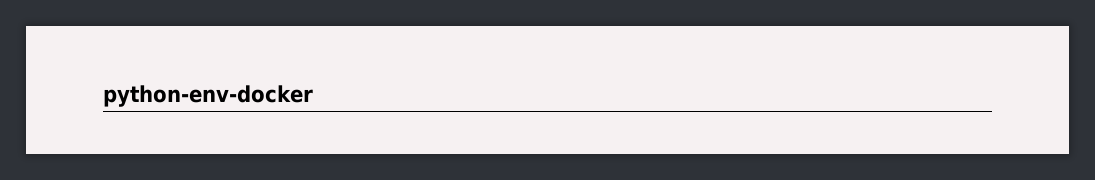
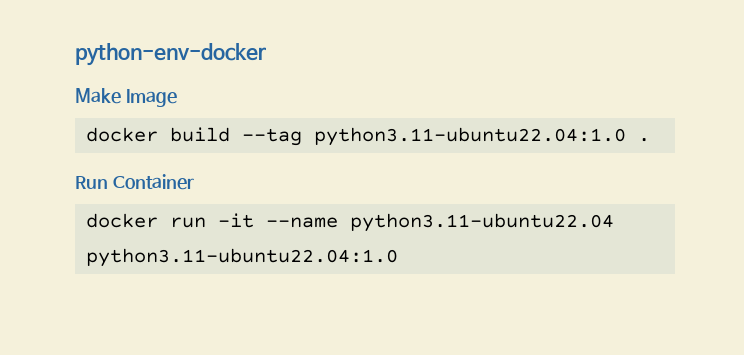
(313, 96) none -> [75,88,177,107] [85,127,650,146] [75,174,194,190] [85,213,614,232] [85,248,398,267] // Make Image // docker build --tag python3.11-ubuntu22.04:1.0 . // Run Container // docker run -it --name python3.11-ubuntu22.04 python3.11-ubuntu22.04:1.0

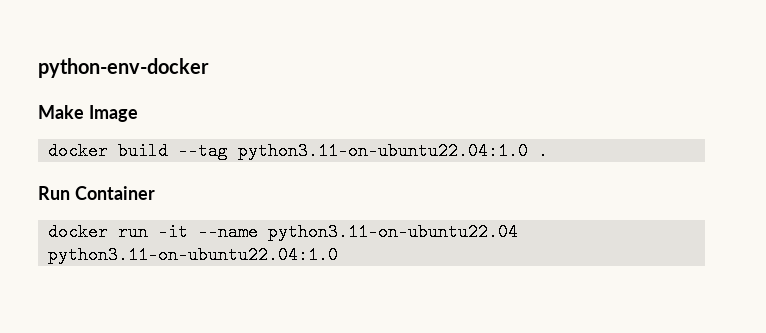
[313,127,626,146] python3.11-ubuntu22.04:1.0 -> [237,142,528,160] python3.11-on-ubuntu22.04:1.0
[349,213,614,232] [85,248,398,267] python3.11-ubuntu22.04 python3.11-ubuntu22.04:1.0 -> [267,223,518,241] [47,246,338,264] python3.11-on-ubuntu22.04 python3.11-on-ubuntu22.04:1.0

